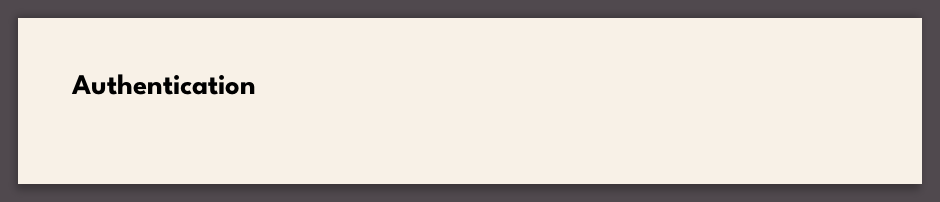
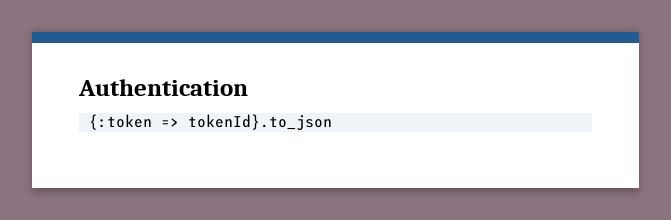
(256, 84) none -> [88,114,332,130] // {:token => tokenId}.to_json

